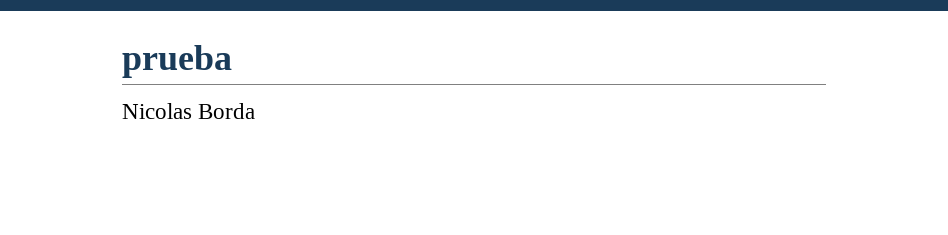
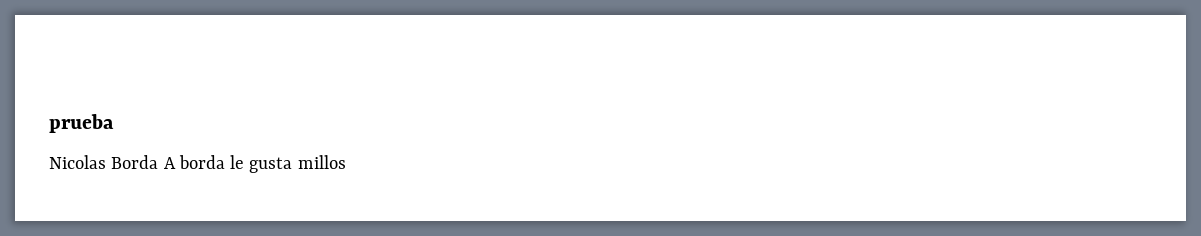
(256, 111) none -> [163,155,346,173] A borda le gusta millos

